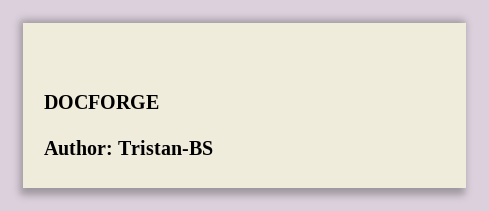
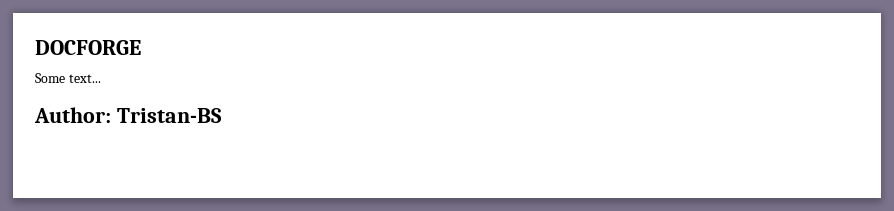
(159, 102) none -> [35,73,101,83] // Some text...

